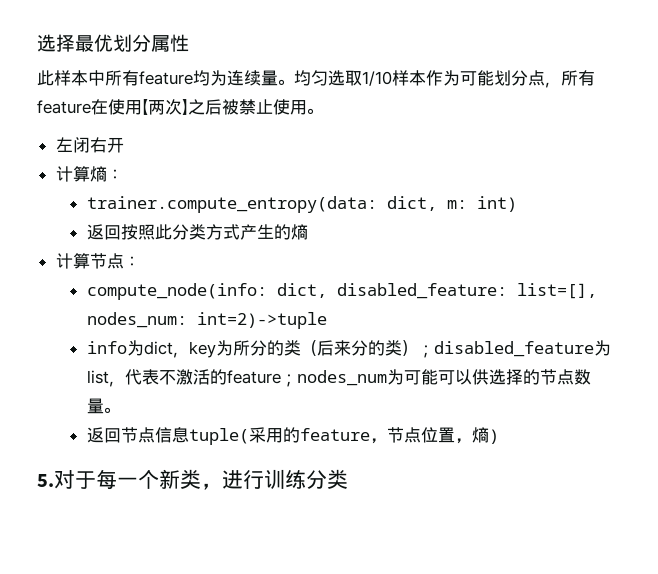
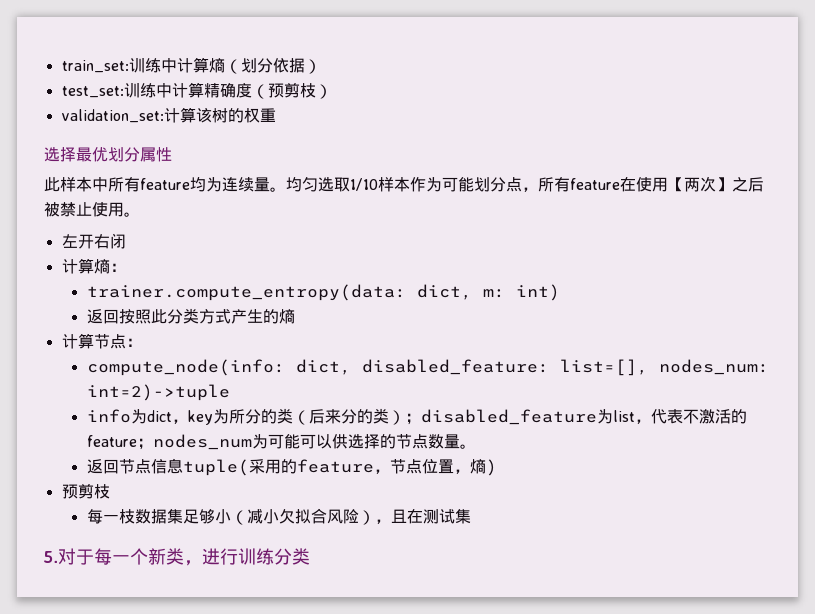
(37, 43) none -> [61,57,321,74] [61,82,332,99] [61,107,276,123] train_set:训练中计算熵（划分依据） // test_set:训练中计算精确度（预剪枝） // validation_set:计算该树的权重 //
(73, 144) none -> [77,234,110,249] 开右
[89,137,124,153] 右开 -> (126, 241) none
(499, 436) none -> [61,484,110,499] [86,508,471,525] // 预剪枝 // 每一枝数据集足够小（减小欠拟合风险），且在测试集

